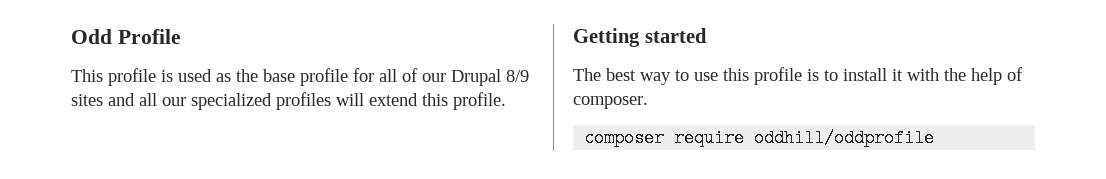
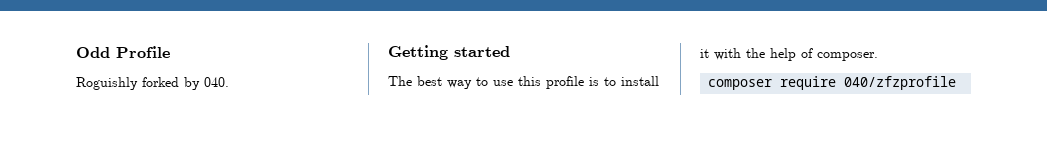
[71,68,529,86] [71,92,506,110] This profile is used as the base profile for all of our Drupal 8/9 sites and all our specialized profiles will extend this profile. -> [76,77,229,90] Roguishly forked by 040.
[754,129,935,147] oddhill/oddprofile -> [844,76,957,90] 040/zfzprofile

